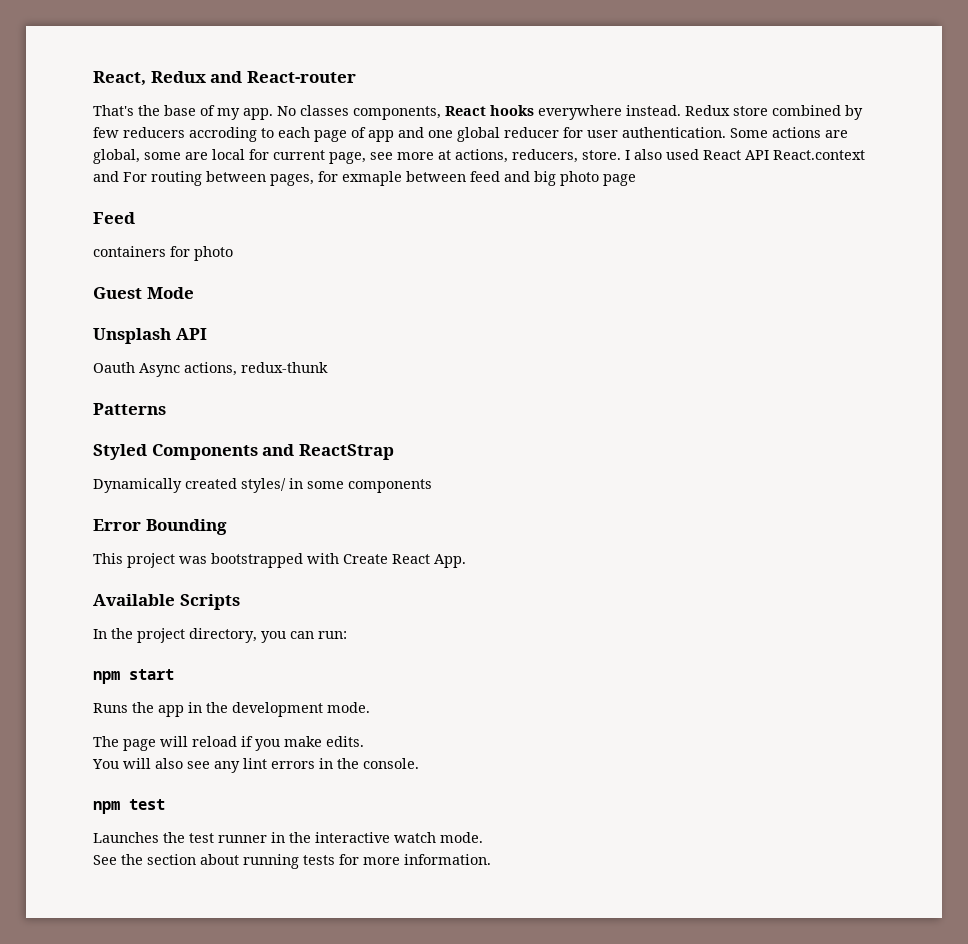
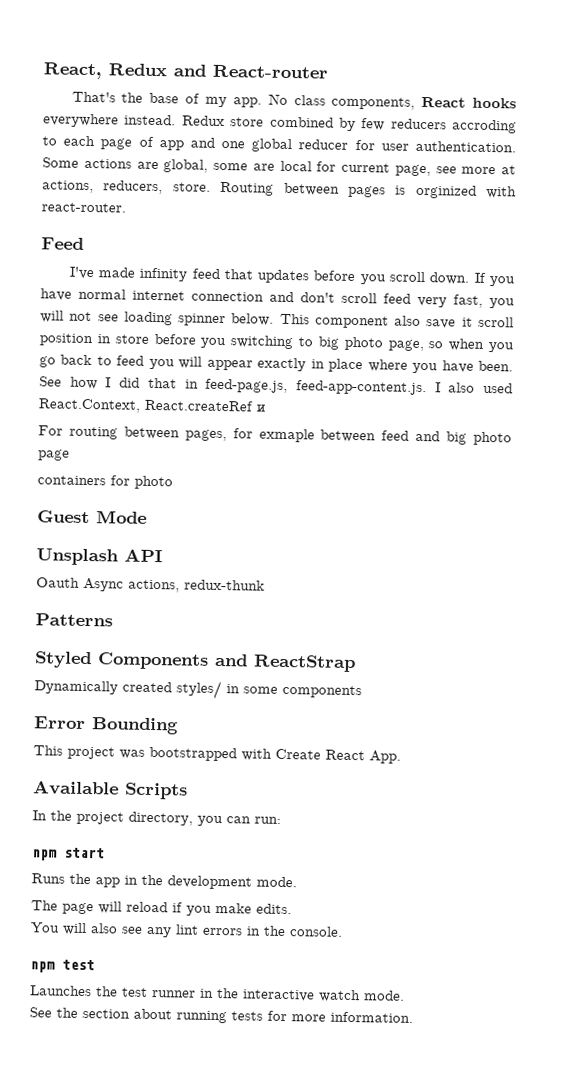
[300,105,349,116] classes -> [293,95,326,106] class
[625,149,865,160] [93,171,119,182] I also used React API React.context and -> [220,181,517,199] [41,202,126,213] [41,237,84,250] [68,266,515,287] [40,288,515,309] [40,310,514,329] [39,333,514,353] [39,354,513,374] [39,376,513,396] [38,398,265,413] Routing between pages is orginized with react-router. // Feed // I've made infinity feed that updates before you scroll down. If you have normal internet connection and don't scroll feed very fast, you will not see loading spinner below. This component also save it scroll position in store before you switching to big photo page, so when you go back to feed you will appear exactly in place where you have been. See how I did that in feed-page.js, feed-app-content.js. I also used React.Context, React.createRef и //
[93,212,135,224] // Feed -> (70, 455) none

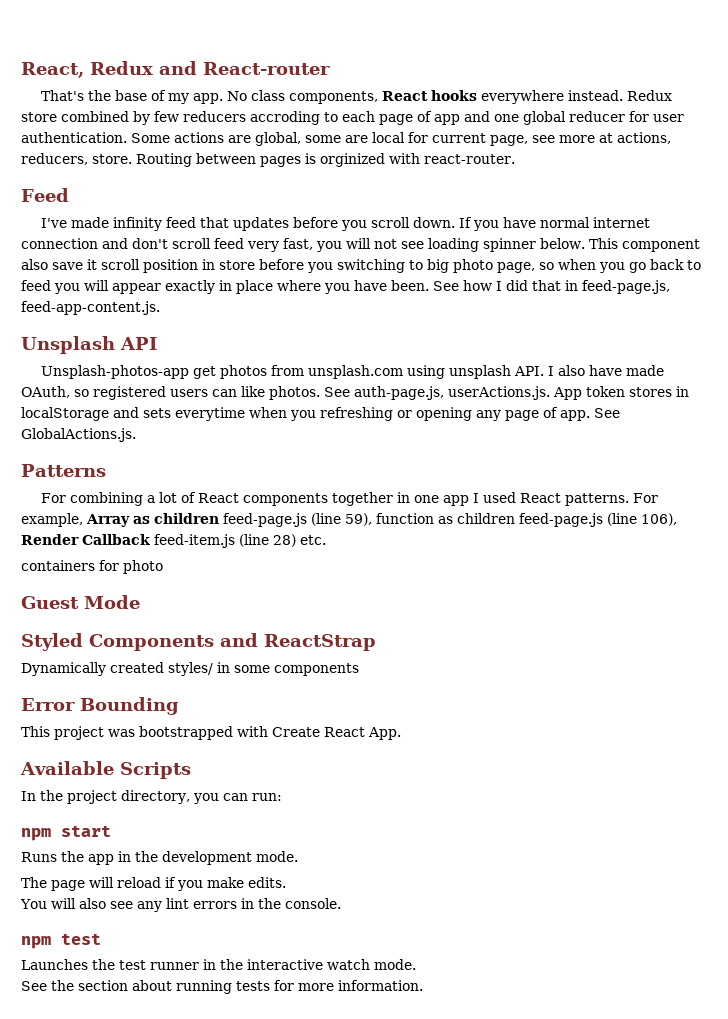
[434,382,513,394] [38,398,265,413] [38,425,512,446] [38,449,70,461] I also used React.Context, React.createRef и // For routing between pages, for exmaple between feed and big photo page -> [21,336,157,354] [40,365,664,379] [21,386,689,400] [21,407,620,421] [21,428,136,442] [21,464,106,477] [40,492,658,506] [21,513,677,527] [21,534,326,548] // Unsplash API // Unsplash-photos-app get photos from unsplash.com using unsplash API. I also have made OAuth, so registered users can like photos. See auth-page.js, userActions.js. App token stores in localStorage and sets everytime when you refreshing or opening any page of app. See GlobalActions.js. // Patterns // For combining a lot of React components together in one app I used React patterns. For example, Array as children feed-page.js (line 59), function as children feed-page.js (line 106), Render Callback feed-item.js (line 28) etc.
[36,548,163,566] [36,577,265,593] [35,613,113,627] // Unsplash API // Oauth Async actions, redux-thunk // Patterns -> (140, 602) none

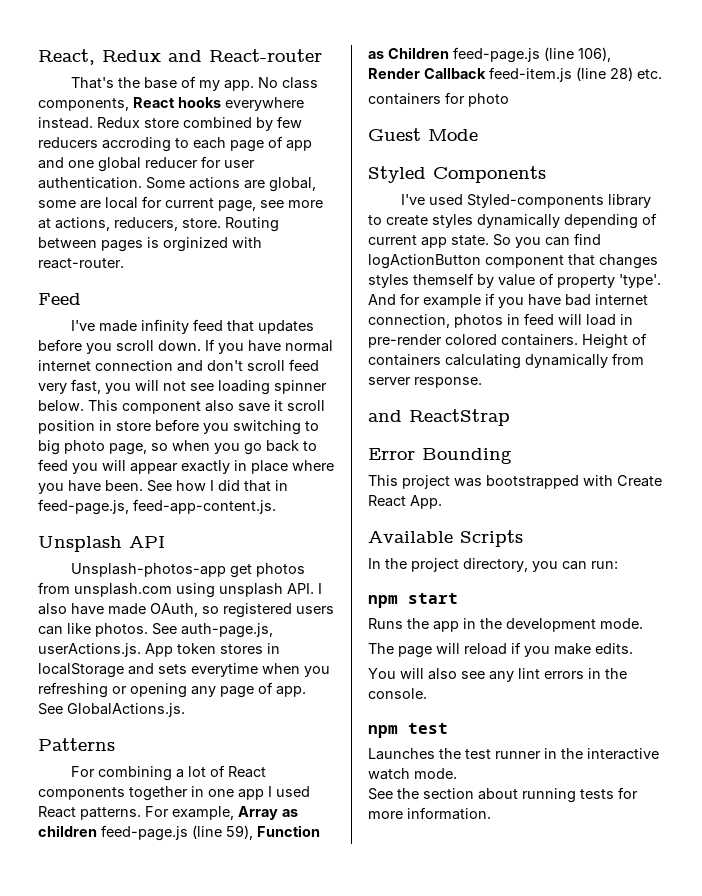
[376,513,515,524] function as children -> [257,825,320,837] [368,47,449,59] Function as Children
[220,633,376,651] [21,662,359,676] and ReactStrap // Dynamically created styles/ in some components -> [401,194,652,208] [368,213,657,229] [368,233,601,248] [368,254,658,269] [368,273,661,288] [368,293,648,308] [368,313,633,328] [368,333,647,349] [368,353,644,369] [368,377,482,388] [368,409,510,426] // I've used Styled-components library to create styles dynamically depending of current app state. So you can find logActionButton component that changes styles themself by value of property 'type'. And for example if you have bad internet connection, photos in feed will load in pre-render colored containers. Height of containers calculating dynamically from server response. // and ReactStrap

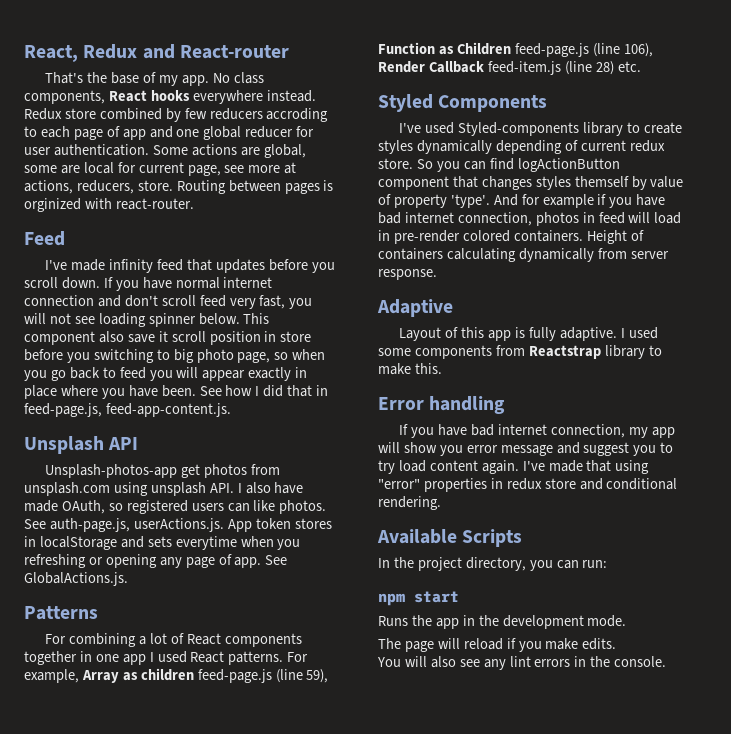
[368,92,509,107] [368,128,478,141] // containers for photo // Guest Mode -> (641, 66) none
[421,235,489,248] app state. -> [629,140,665,152] [378,158,413,169] redux store.
[368,409,510,426] [368,448,512,464] [368,475,662,489] [368,495,442,509] and ReactStrap // Error Bounding // This project was bootstrapped with Create React App. -> [377,299,453,317] [399,327,658,341] [378,345,662,359] [378,363,442,375] [378,396,506,414] [399,424,675,438] [378,442,674,456] [378,460,650,474] [378,478,678,492] [378,496,441,510] Adaptive // Layout of this app is fully adaptive. I used some components from Reactstrap library to make this. // Error handling // If you have bad internet connection, my app will show you error message and suggest you to try load content again. I've made that using "error" properties in redux store and conditional rendering.
[368,723,448,738] [368,748,659,760] [368,768,457,780] [368,787,638,803] [368,807,491,820] // npm test // Launches the test runner in the interactive watch mode. // See the section about running tests for more information. -> (667, 661) none

